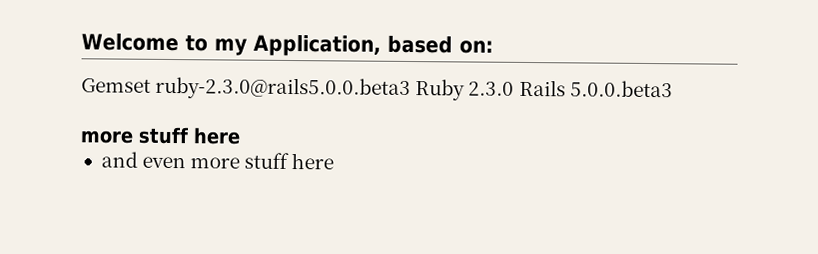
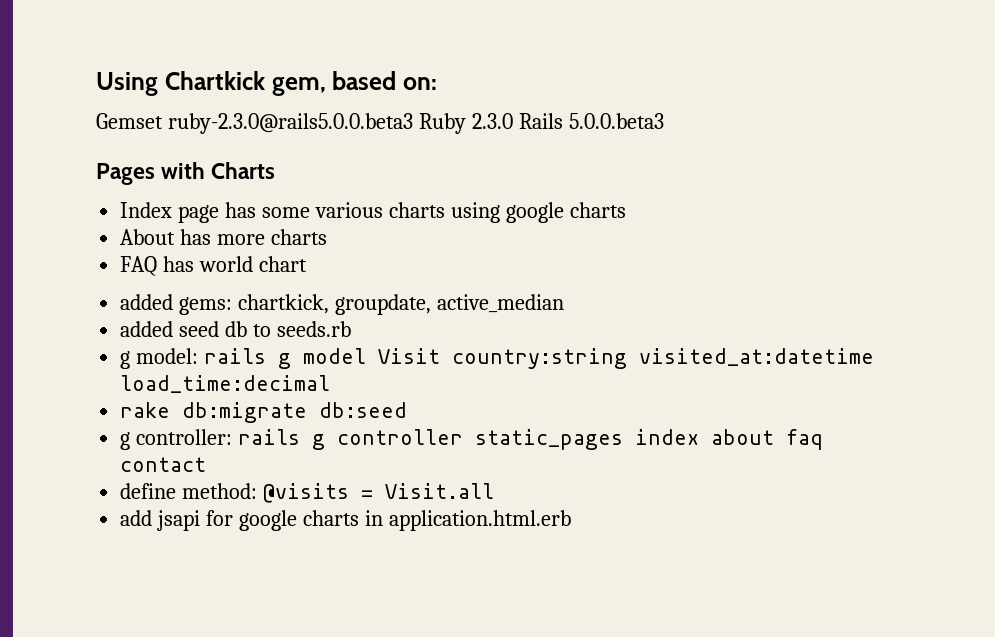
[81,33,381,57] Welcome to my Application, -> [96,71,326,96] Using Chartkick gem,
[80,126,240,145] [100,151,335,170] more stuff here // and even more stuff here -> [96,162,276,185] [120,202,626,223] [120,229,328,245] [120,256,308,276] [120,294,564,315] [120,321,351,337] [120,348,875,369] [120,375,331,393] [120,402,408,423] [120,429,824,450] [120,457,207,472] [120,483,495,503] [120,510,571,531] Pages with Charts // Index page has some various charts using google charts // About has more charts // FAQ has world chart // added gems: chartkick, groupdate, active_median // added seed db to seeds.rb // g model: rails g model Visit country:string visited_at:datetime load_time:decimal // rake db:migrate db:seed // g controller: rails g controller static_pages index about faq contact // define method: @visits = Visit.all // add jsapi for google charts in application.html.erb

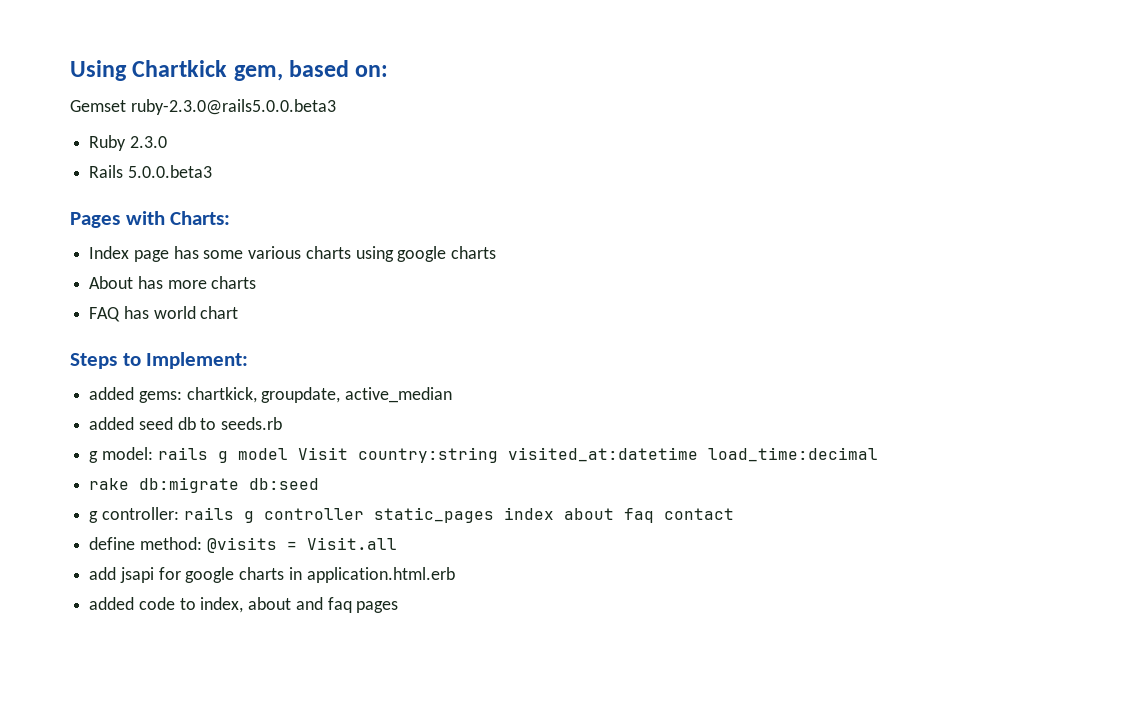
(413, 123) none -> (336, 107) //
(513, 121) none -> (167, 142) //
[211,162,276,179] Charts -> [170,211,231,225] Charts:
(308, 264) none -> [70,352,249,369] // Steps to Implement:
(571, 520) none -> [89,597,399,613] // added code to index, about and faq pages

